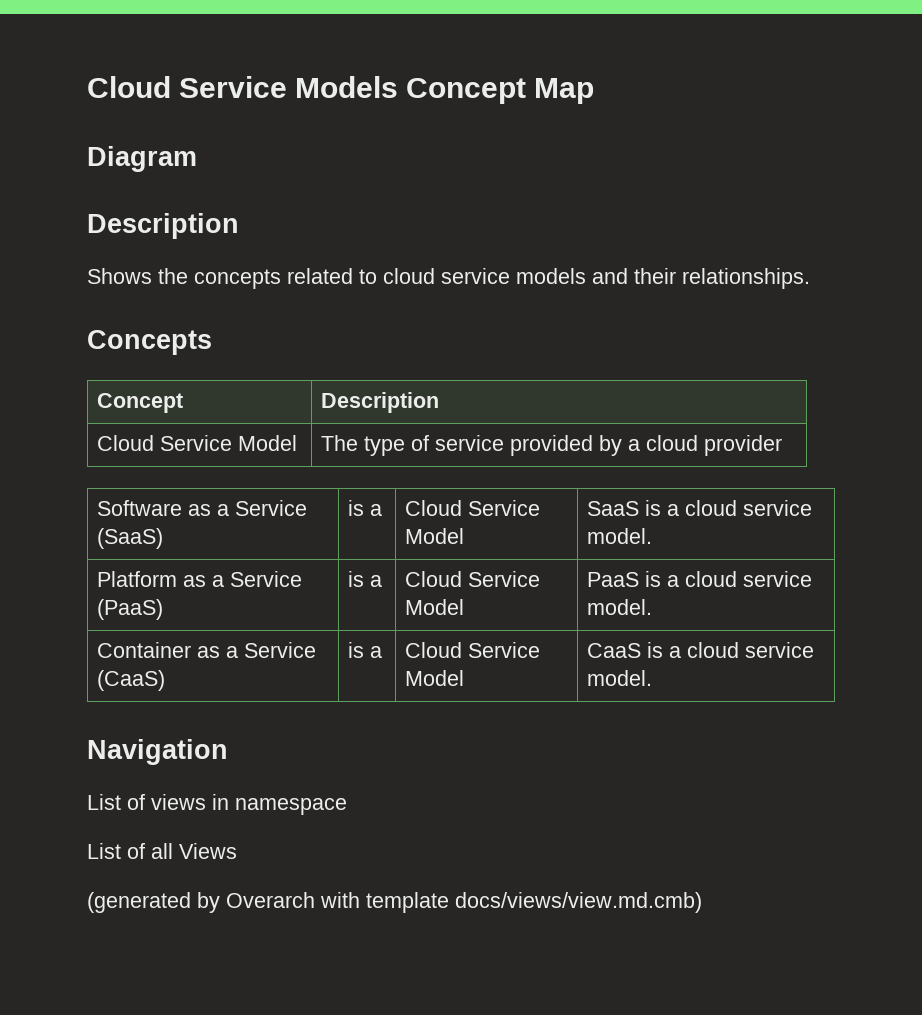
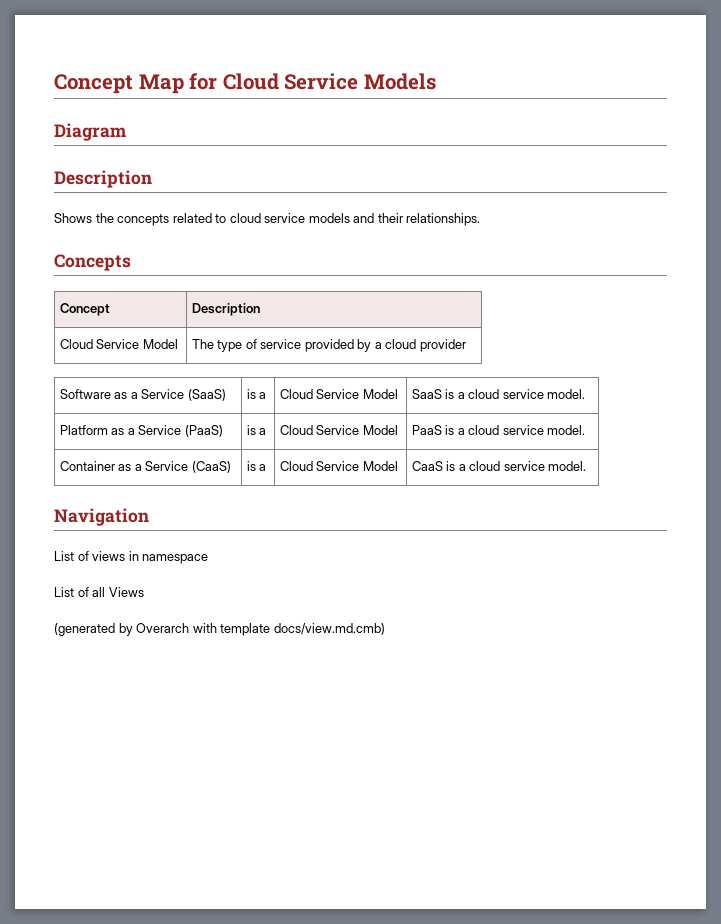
(87, 87) none -> [54,73,218,94] Concept Map for
[406,78,595,104] Concept Map -> (436, 81) none
[455,892,702,913] docs/views/view.md.cmb) -> [273,623,385,635] docs/view.md.cmb)

